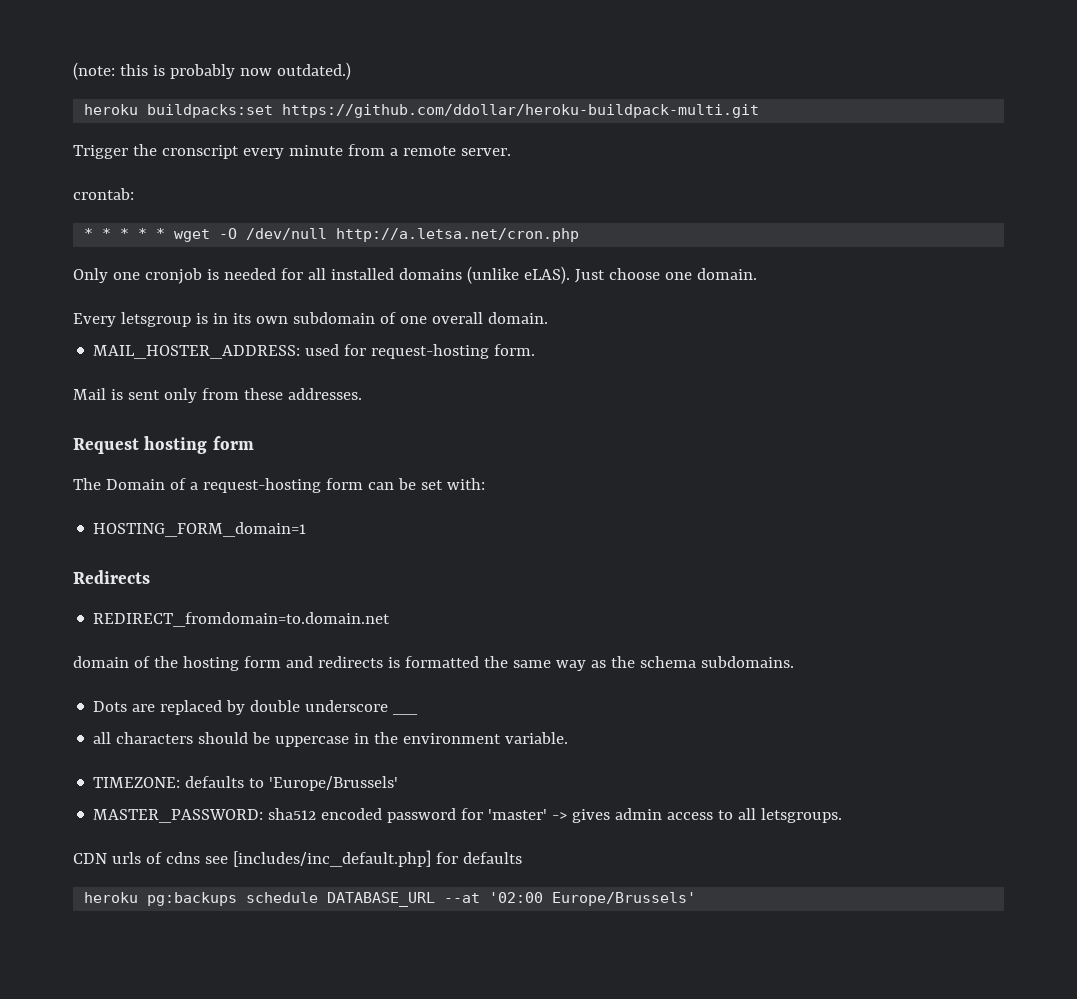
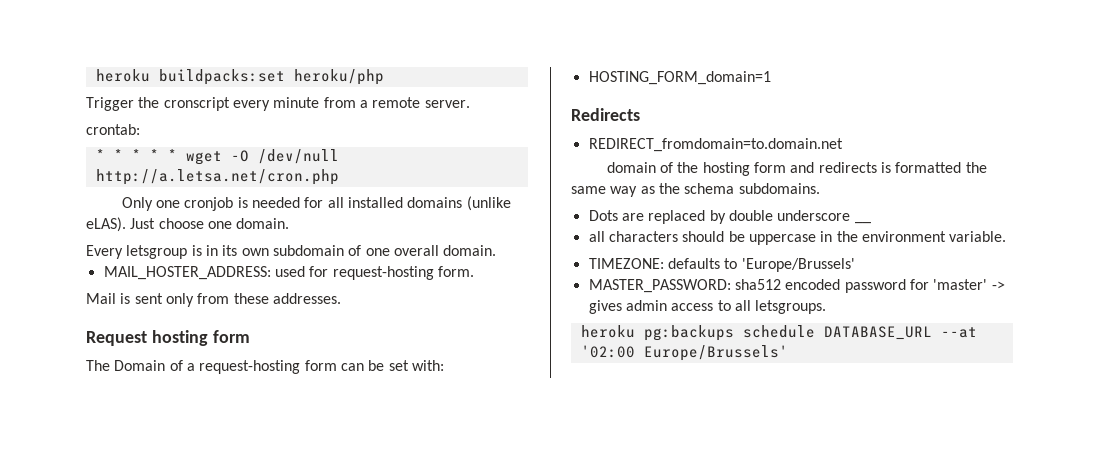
[73,62,351,80] (note: this is probably now outdated.) // -> (95, 75) none
[282,104,760,118] https://github.com/ddollar/heroku-buildpack-multi.git -> [293,69,384,85] heroku/php
[73,850,522,867] // CDN urls of cdns see [includes/inc_default.php] for defaults -> (827, 307) none

